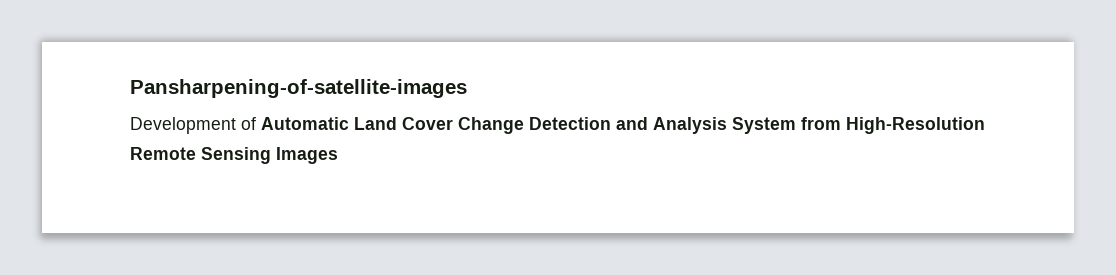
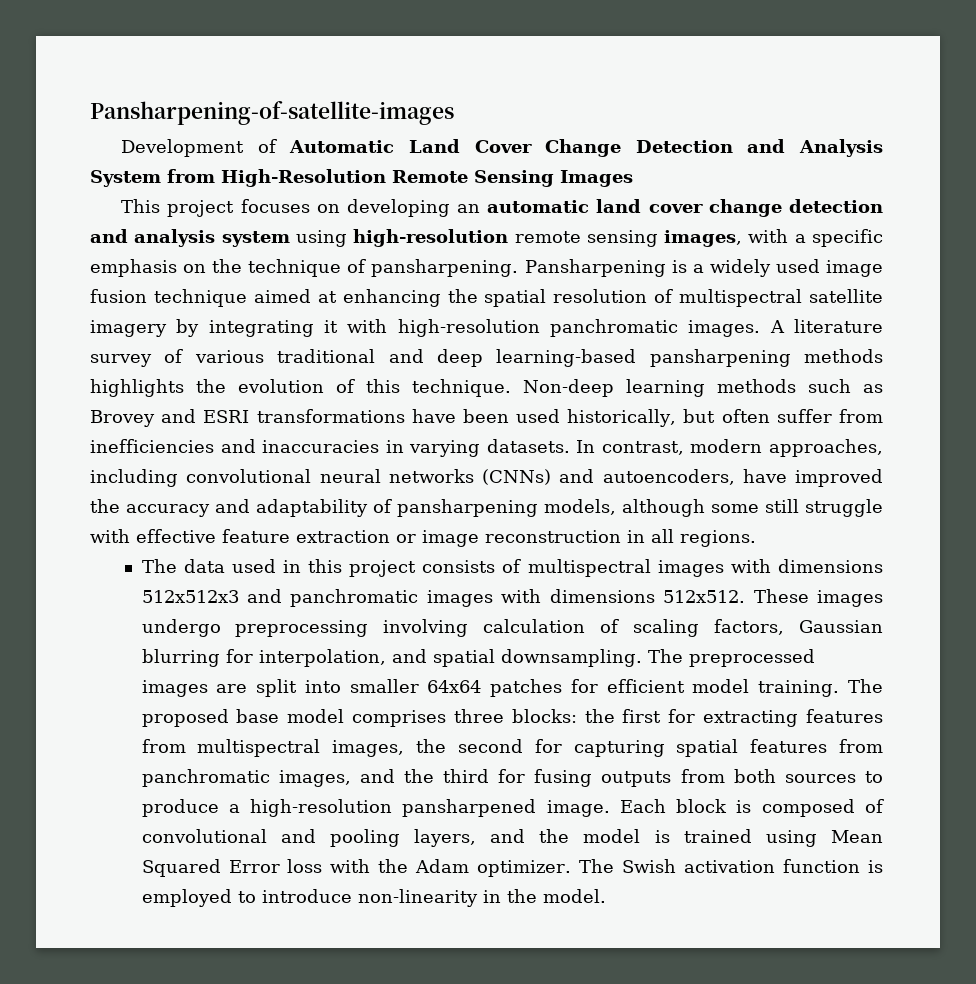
(338, 155) none -> [121,199,883,217] [90,229,883,247] [90,259,883,277] [90,289,883,307] [90,319,884,337] [90,349,883,367] [90,379,883,397] [90,409,883,427] [90,439,883,457] [90,469,883,487] [90,499,883,517] [90,529,756,547] [141,559,884,577] [141,589,884,607] [141,619,884,637] [141,649,815,667] [141,679,884,697] [141,709,883,727] [141,739,883,757] [141,769,884,787] [141,799,885,817] [141,829,883,847] [141,859,884,877] [141,889,606,907] // This project focuses on developing an automatic land cover change detection and analysis system using high-resolution remote sensing images, with a specific emphasis on the technique of pansharpening. Pansharpening is a widely used image fusion technique aimed at enhancing the spatial resolution of multispectral satellite imagery by integrating it with high-resolution panchromatic images. A literature survey of various traditional and deep learning-based pansharpening methods highlights the evolution of this technique. Non-deep learning methods such as Brovey and ESRI transformations have been used historically, but often suffer from inefficiencies and inaccuracies in varying datasets. In contrast, modern approaches, including convolutional neural networks (CNNs) and autoencoders, have improved the accuracy and adaptability of pansharpening models, although some still struggle with effective feature extraction or image reconstruction in all regions. // The data used in this project consists of multispectral images with dimensions 512x512x3 and panchromatic images with dimensions 512x512. These images undergo preprocessing involving calculation of scaling factors, Gaussian blurring for interpolation, and spatial downsampling. The preprocessed images are split into smaller 64x64 patches for efficient model training. The proposed base model comprises three blocks: the first for extracting features from multispectral images, the second for capturing spatial features from panchromatic images, and the third for fusing outputs from both sources to produce a high-resolution pansharpened image. Each block is composed of convolutional and pooling layers, and the model is trained using Mean Squared Error loss with the Adam optimizer. The Swish activation function is employed to introduce non-linearity in the model.

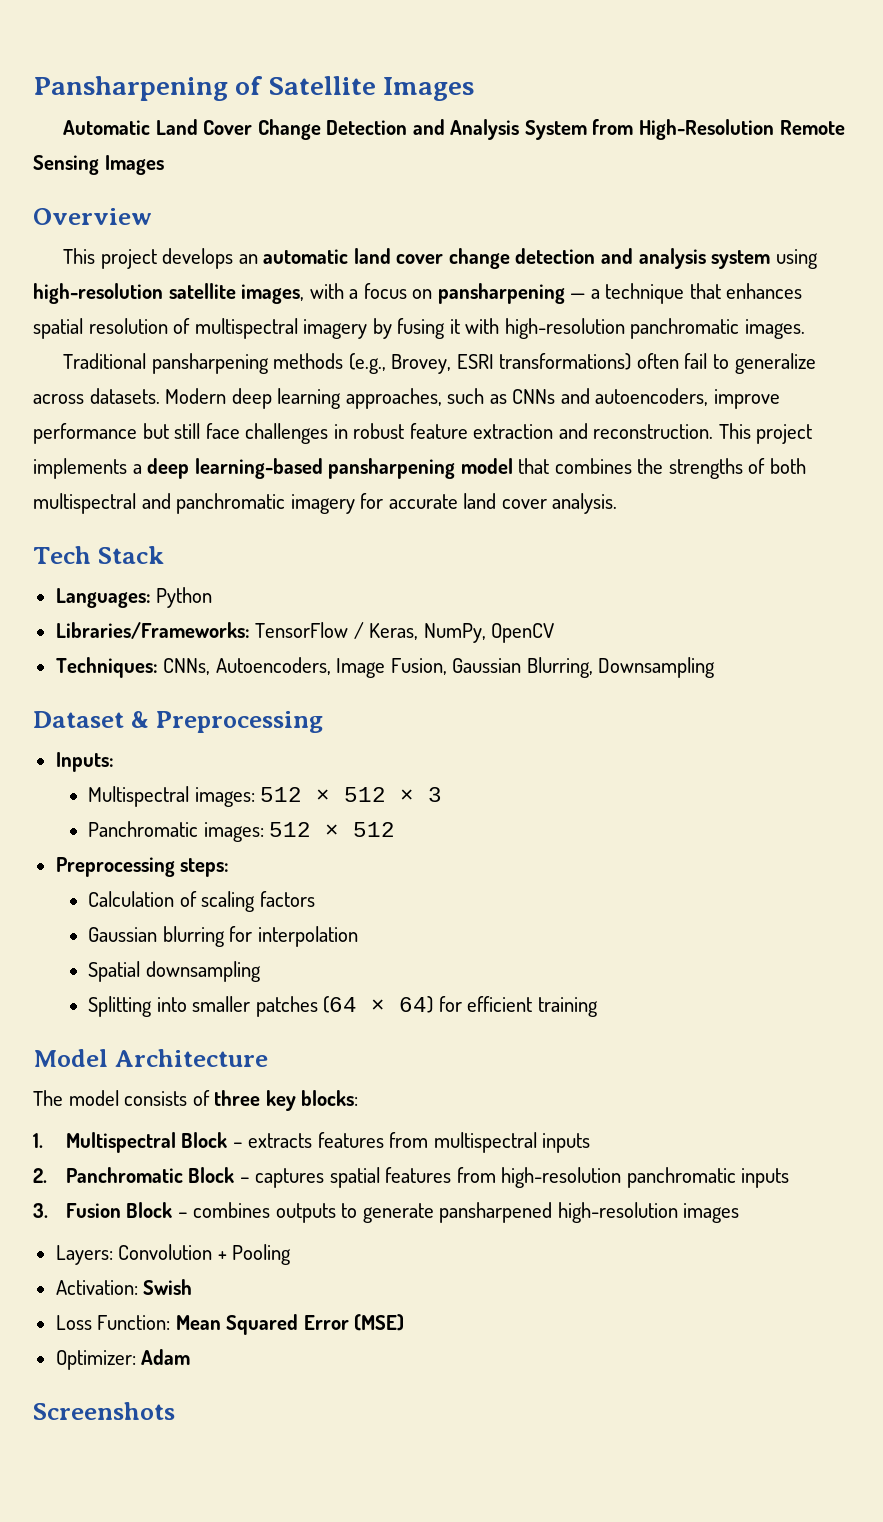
[90,101,454,125] [121,139,277,157] Pansharpening-of-satellite-images // Development of -> [33,76,475,101] Pansharpening of Satellite Images //
[121,199,450,217] // This project focuses on developing -> [33,208,152,225] [63,248,234,269] // Overview // This project develops
[514,230,658,247] remote sensing -> [168,283,236,299] satellite
[811,229,883,247] [90,259,883,277] [90,289,478,307] specific emphasis on the technique of pansharpening. Pansharpening is a widely used image fusion technique aimed at enhancing the -> [363,283,803,304] focus on pansharpening — a technique that enhances
[808,289,883,303] satellite -> (298, 328) none
[208,320,314,337] integrating -> [397,318,446,339] fusing
[769,319,884,333] [90,349,883,367] [90,379,883,397] [90,409,883,427] [90,439,883,457] [90,469,883,487] [90,499,883,517] [90,529,756,547] [141,559,884,577] [141,589,884,607] [141,619,586,637] A literature survey of various traditional and deep learning-based pansharpening methods highlights the evolution of this technique. Non-deep learning methods such as Brovey and ESRI transformations have been used historically, but often suffer from inefficiencies and inaccuracies in varying datasets. In contrast, modern approaches, including convolutional neural networks (CNNs) and autoencoders, have improved the accuracy and adaptability of pansharpening models, although some still struggle with effective feature extraction or image reconstruction in all regions. // The data used in this project consists of multispectral images with dimensions 512x512x3 and panchromatic images with dimensions 512x512. These images undergo preprocessing involving calculation -> [63,353,816,374] [33,388,780,409] [33,423,813,444] [33,458,806,479] [33,493,618,514] [33,546,164,564] [55,587,213,608] [55,622,555,643] [55,657,716,678] [33,711,323,733] [55,752,114,772] [88,786,443,807] [88,821,396,842] [55,857,230,877] [88,891,175,907] // Traditional pansharpening methods (e.g., Brovey, ESRI transformations) often fail to generalize across datasets. Modern deep learning approaches, such as CNNs and autoencoders, improve performance but still face challenges in robust feature extraction and reconstruction. This project implements a deep learning-based pansharpening model that combines the strengths of both multispectral and panchromatic imagery for accurate land cover analysis. // Tech Stack // Languages: Python // Libraries/Frameworks: TensorFlow / Keras, NumPy, OpenCV // Techniques: CNNs, Autoencoders, Image Fusion, Gaussian Blurring, Downsampling // Dataset & Preprocessing // Inputs: // Multispectral images: 512 × 512 × 3 // Panchromatic images: 512 × 512 // Preprocessing steps: // Calculation
[714,619,785,635] factors, -> [259,891,315,907] factors //
[258,649,815,667] [141,679,884,697] [141,709,883,727] [141,739,883,757] [141,769,884,787] [141,799,885,817] [141,829,883,847] [141,859,884,877] [141,889,606,907] interpolation, and spatial downsampling. The preprocessed images are split into smaller 64x64 patches for efficient model training. The proposed base model comprises three blocks: the first for extracting features from multispectral images, the second for capturing spatial features from panchromatic images, and the third for fusing outputs from both sources to produce a high-resolution pansharpened image. Each block is composed of convolutional and pooling layers, and the model is trained using Mean Squared Error loss with the Adam optimizer. The Swish activation function is employed to introduce non-linearity in the model. -> [257,926,358,947] [88,961,261,982] [88,996,598,1017] [33,1049,268,1067] [33,1090,359,1111] [33,1132,591,1153] [33,1167,790,1188] [33,1202,740,1223] [55,1244,292,1265] [55,1279,193,1295] [55,1314,405,1335] [55,1349,191,1370] [33,1402,175,1420] interpolation // Spatial downsampling // Splitting into smaller patches (64 × 64) for efficient training // Model Architecture // The model consists of three key blocks: // 1. Multispectral Block – extracts features from multispectral inputs // 2. Panchromatic Block – captures spatial features from high-resolution panchromatic inputs // 3. Fusion Block – combines outputs to generate pansharpened high-resolution images // Layers: Convolution + Pooling // Activation: Swish // Loss Function: Mean Squared Error (MSE) // Optimizer: Adam // Screenshots

